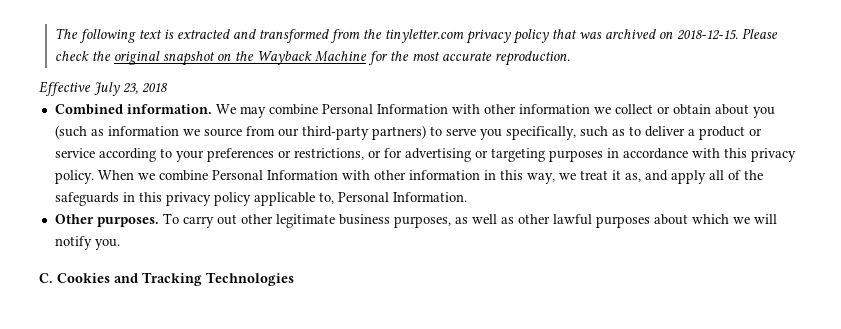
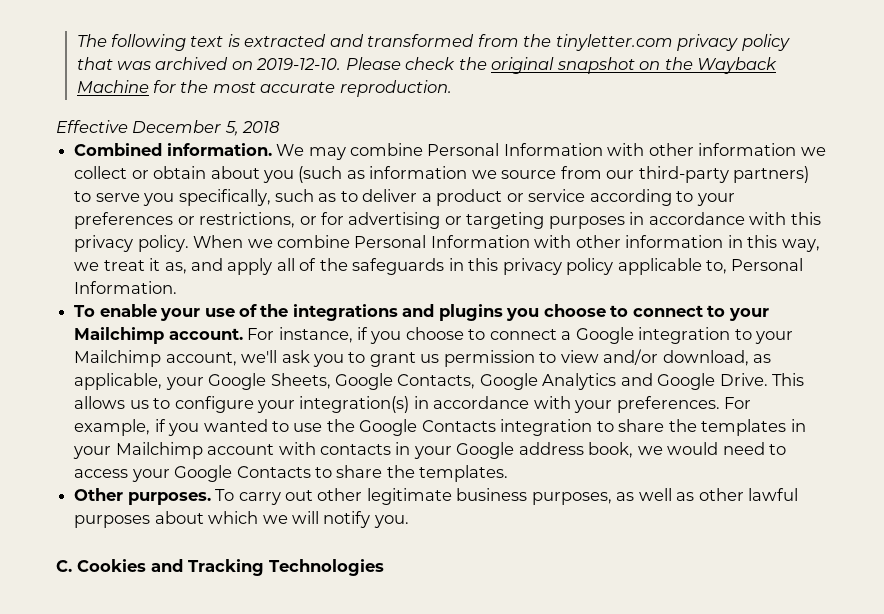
[677,30,739,40] 2018-12-15. -> [256,58,342,70] 2019-12-10.
[94,82,138,96] July 23, -> [132,120,239,136] December 5,
(467, 197) none -> [74,304,769,321] [74,327,794,344] [74,349,772,367] [74,373,805,390] [74,396,752,413] [74,419,806,436] [73,442,787,459] [74,465,509,482] // To enable your use of the integrations and plugins you choose to connect to your Mailchimp account. For instance, if you choose to connect a Google integration to your Mailchimp account, we'll ask you to grant us permission to view and/or download, as applicable, your Google Sheets, Google Contacts, Google Analytics and Google Drive. This allows us to configure your integration(s) in accordance with your preferences. For example, if you wanted to use the Google Contacts integration to share the templates in your Mailchimp account with contacts in your Google address book, we would need to access your Google Contacts to share the templates.

